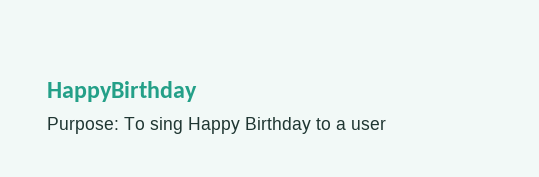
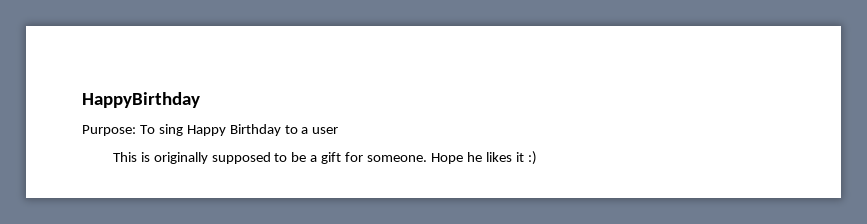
(386, 124) none -> [112,151,537,165] // This is originally supposed to be a gift for someone. Hope he likes it :)

